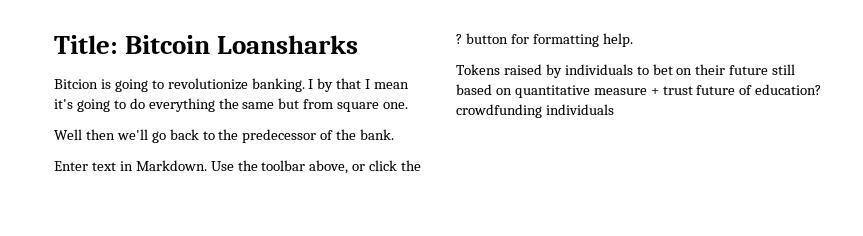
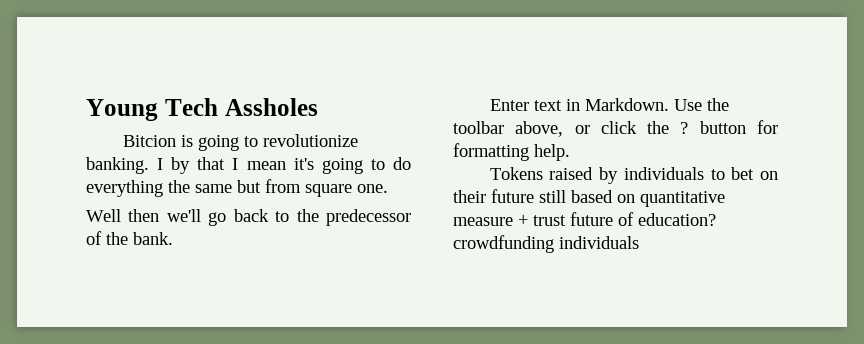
[54,35,359,54] Title: Bitcoin Loansharks -> [86,98,318,121] Young Tech Assholes

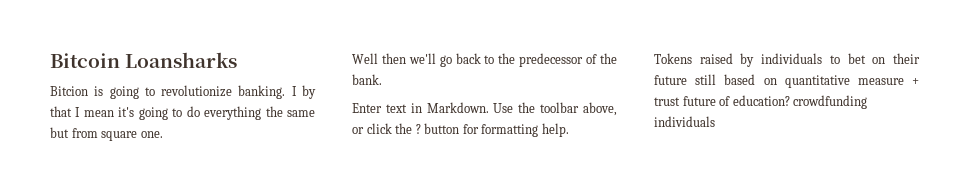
[86,98,318,121] Young Tech Assholes -> [50,52,238,68] Bitcoin Loansharks

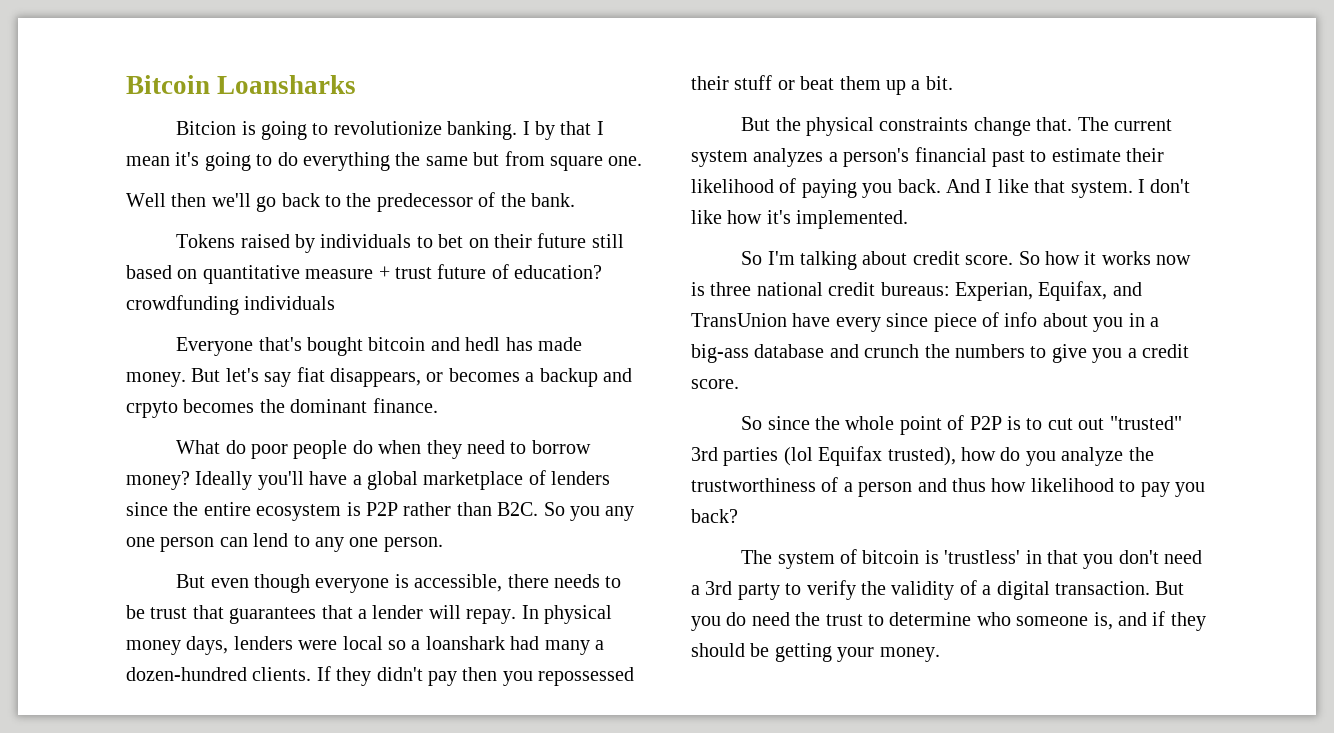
[352,102,617,116] [352,123,569,137] // Enter text in Markdown. Use the toolbar above, or click the ? button for formatting help. -> (575, 200) none
(715, 121) none -> [176,337,582,356] [126,367,632,387] [126,398,438,418] [176,440,591,459] [126,470,611,490] [126,502,635,521] [126,533,443,552] [176,574,622,593] [126,605,612,624] [126,636,604,655] [126,666,635,686] [691,75,953,95] [741,117,1172,136] [691,147,1165,167] [691,178,1191,198] [691,210,909,229] [741,251,1192,270] [691,281,1142,301] [691,312,1159,332] [691,344,1189,363] [691,379,739,389] [741,415,1182,435] [691,446,1154,466] [691,477,1205,497] [691,509,738,523] [741,549,1203,569] [691,580,1185,600] [691,611,1206,631] [691,643,940,662] // Everyone that's bought bitcoin and hedl has made money. But let's say fiat disappears, or becomes a backup and crpyto becomes the dominant finance. // What do poor people do when they need to borrow money? Ideally you'll have a global marketplace of lenders since the entire ecosystem is P2P rather than B2C. So you any one person can lend to any one person. // But even though everyone is accessible, there needs to be trust that guarantees that a lender will repay. In physical money days, lenders were local so a loanshark had many a dozen-hundred clients. If they didn't pay then you repossessed their stuff or beat them up a bit. // But the physical constraints change that. The current system analyzes a person's financial past to estimate their likelihood of paying you back. And I like that system. I don't like how it's implemented. // So I'm talking about credit score. So how it works now is three national credit bureaus: Experian, Equifax, and TransUnion have every since piece of info about you in a big-ass database and crunch the numbers to give you a credit score. // So since the whole point of P2P is to cut out "trusted" 3rd parties (lol Equifax trusted), how do you analyze the trustworthiness of a person and thus how likelihood to pay you back? // The system of bitcoin is 'trustless' in that you don't need a 3rd party to verify the validity of a digital transaction. But you do need the trust to determine who someone is, and if they should be getting your money.

